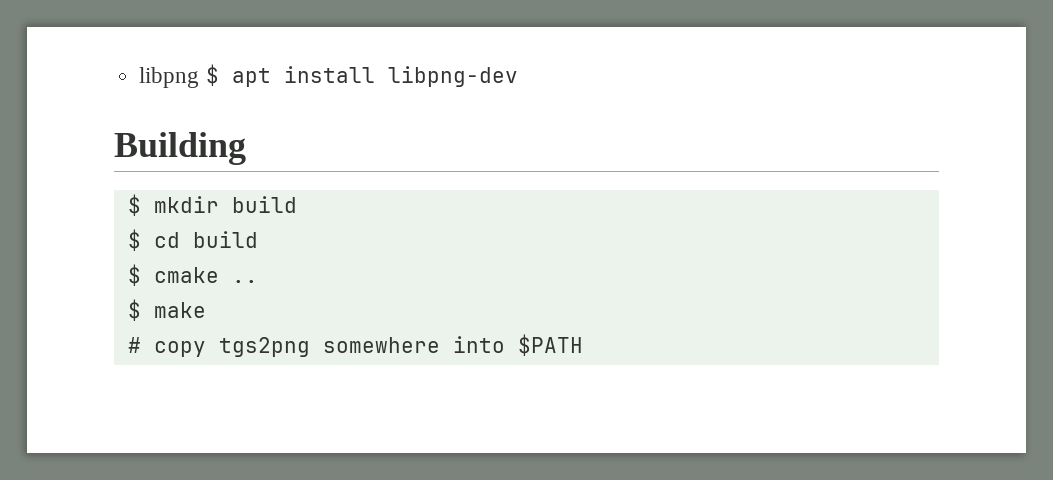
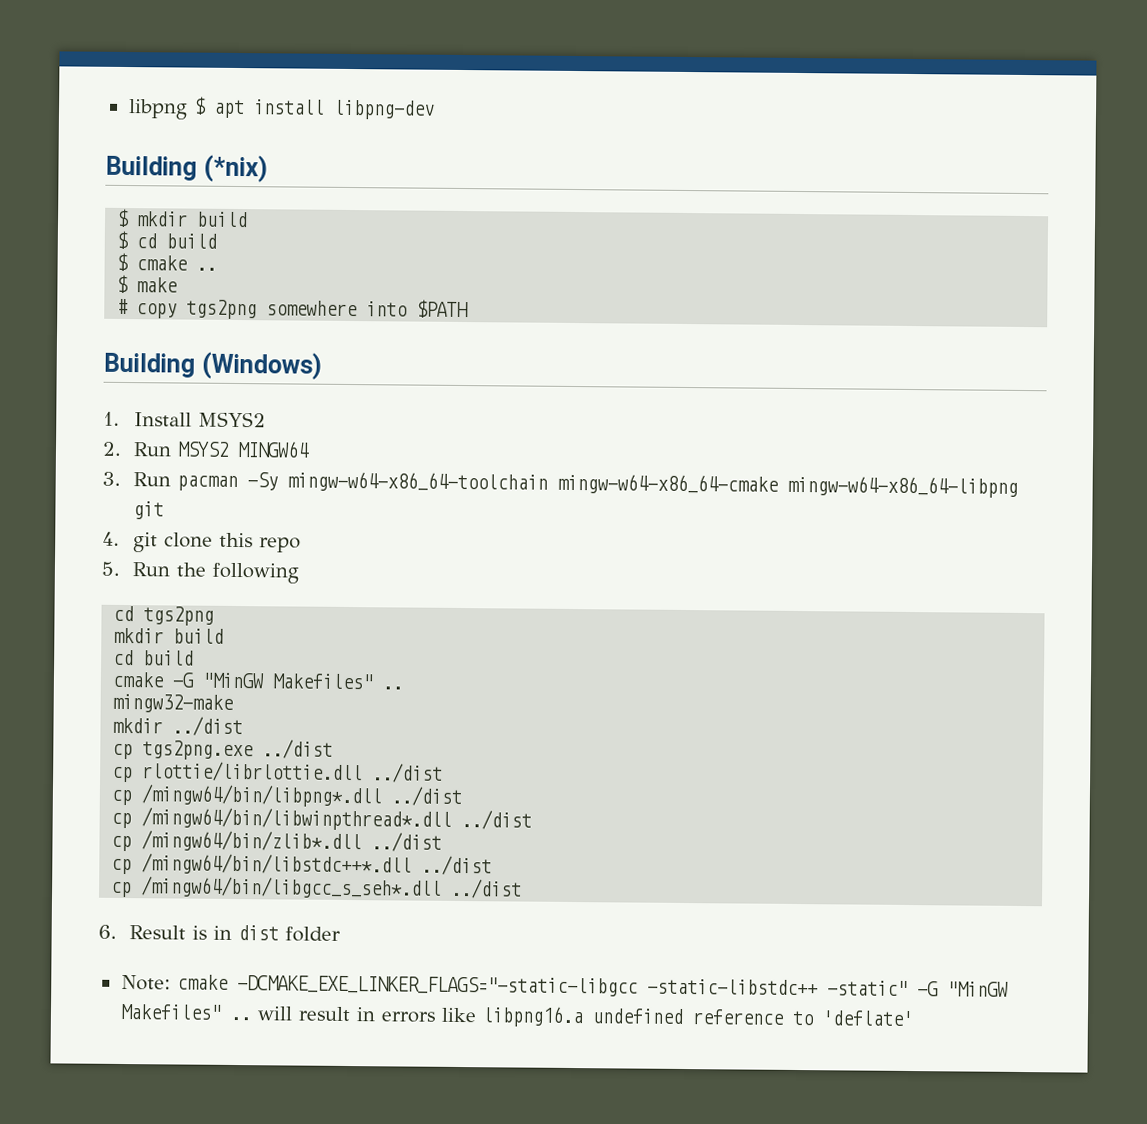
(246, 148) none -> [202,154,268,183] (*nix)
(583, 345) none -> [103,351,322,380] [103,411,267,428] [102,441,311,458] [102,471,1019,498] [133,501,165,520] [102,531,302,553] [101,561,300,584] [113,605,215,626] [113,627,225,644] [113,649,195,666] [112,671,404,690] [112,693,235,713] [112,716,244,737] [112,739,334,761] [112,761,444,783] [111,784,463,808] [111,807,533,831] [111,830,443,853] [111,853,493,876] [111,876,523,899] [98,924,342,942] [120,974,1009,997] [119,1003,914,1028] // Building (Windows) // 1. Install MSYS2 // 2. Run MSYS2 MINGW64 // 3. Run pacman -Sy mingw-w64-x86_64-toolchain mingw-w64-x86_64-cmake mingw-w64-x86_64-libpng git // 4. git clone this repo // 5. Run the following // cd tgs2png // mkdir build // cd build // cmake -G "MinGW Makefiles" .. // mingw32-make // mkdir ../dist // cp tgs2png.exe ../dist // cp rlottie/librlottie.dll ../dist // cp /mingw64/bin/libpng*.dll ../dist // cp /mingw64/bin/libwinpthread*.dll ../dist // cp /mingw64/bin/zlib*.dll ../dist // cp /mingw64/bin/libstdc++*.dll ../dist // cp /mingw64/bin/libgcc_s_seh*.dll ../dist // 6. Result is in dist folder // Note: cmake -DCMAKE_EXE_LINKER_FLAGS="-static-libgcc -static-libstdc++ -static" -G "MinGW Makefiles" .. will result in errors like libpng16.a undefined reference to 'deflate'

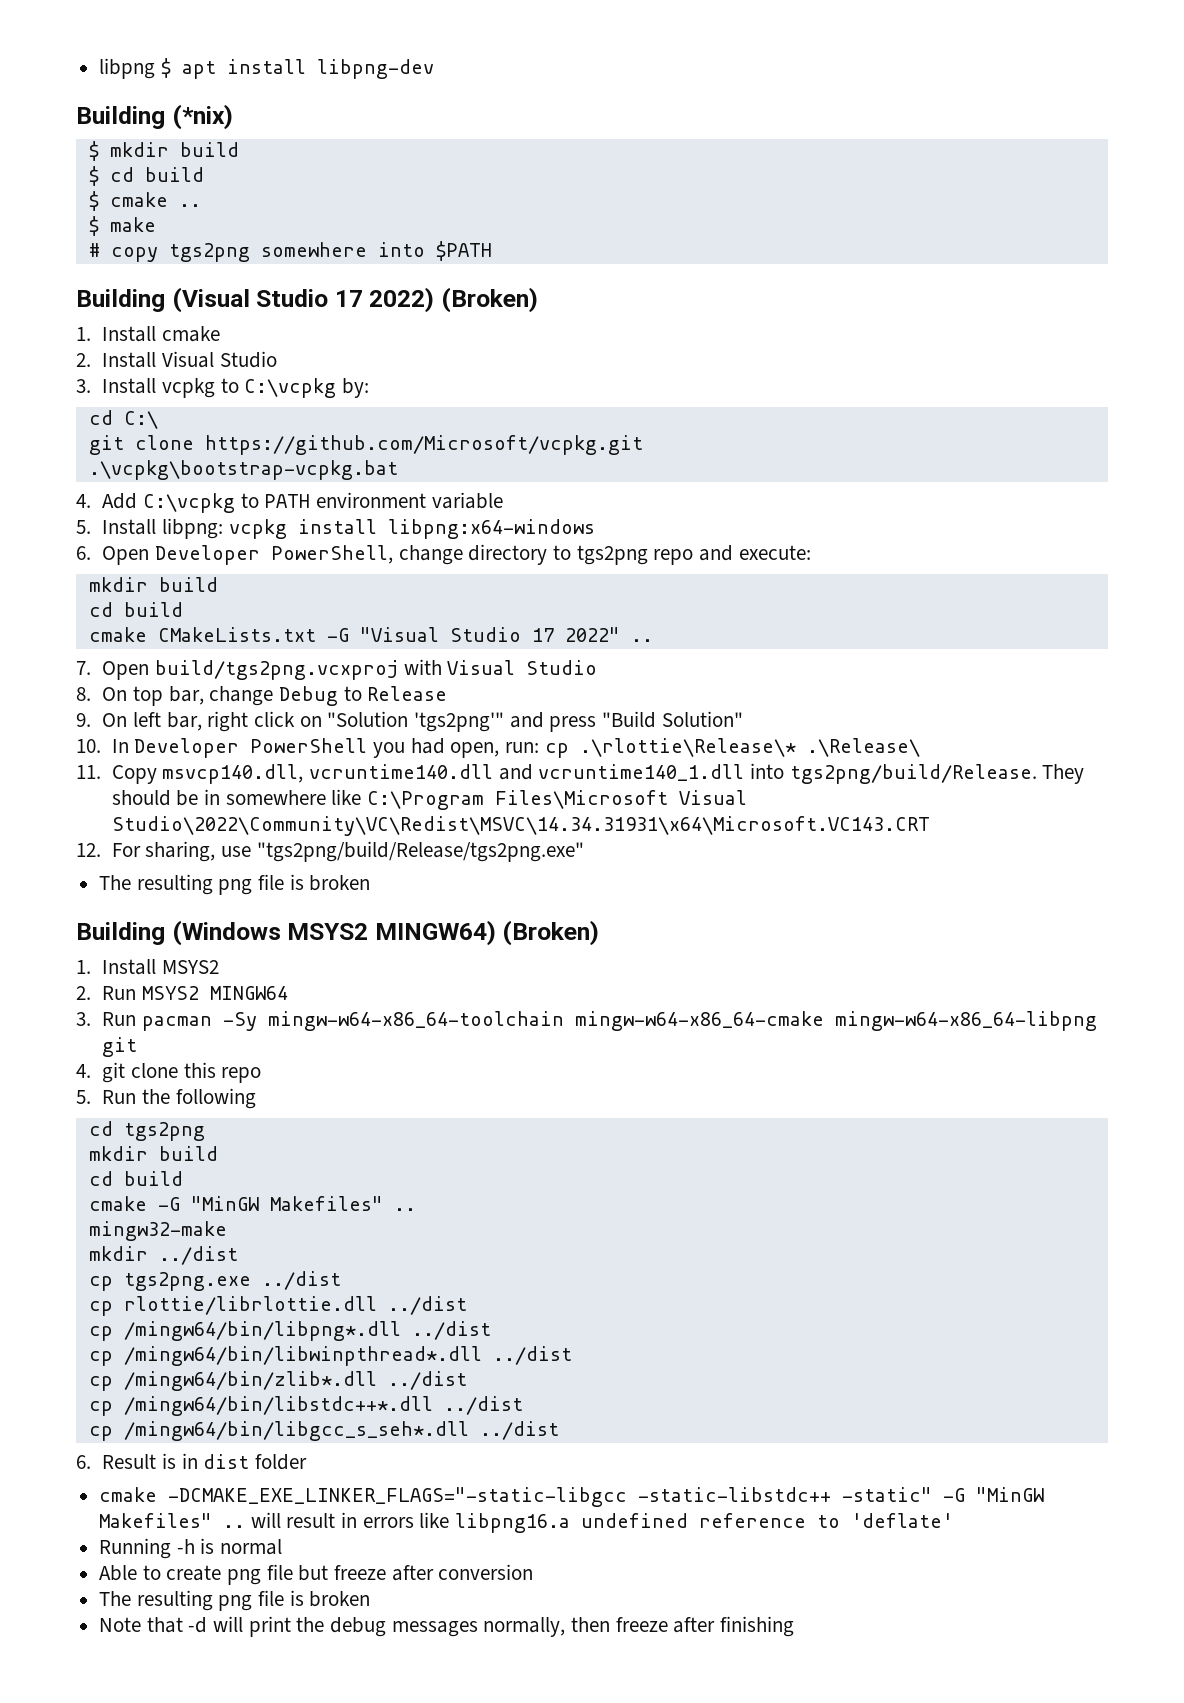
[200,351,322,380] (Windows) -> [171,287,539,313] [76,326,220,342] [76,351,277,368] [76,378,369,398] [88,410,158,429] [88,435,643,455] [88,460,398,480] [76,492,503,513] [76,518,595,539] [76,544,811,565] [88,577,218,592] [88,602,183,617] [88,627,653,642] [76,659,598,680] [76,686,448,706] [76,711,743,732] [76,738,920,758] [76,763,1085,784] [111,789,747,810] [111,816,930,836] [76,841,584,862] [99,874,371,895] [76,920,600,946] (Visual Studio 17 2022) (Broken) // 1. Install cmake // 2. Install Visual Studio // 3. Install vcpkg to C:\vcpkg by: // cd C:\ // git clone https://github.com/Microsoft/vcpkg.git // .\vcpkg\bootstrap-vcpkg.bat // 4. Add C:\vcpkg to PATH environment variable // 5. Install libpng: vcpkg install libpng:x64-windows // 6. Open Developer PowerShell, change directory to tgs2png repo and execute: // mkdir build // cd build // cmake CMakeLists.txt -G "Visual Studio 17 2022" .. // 7. Open build/tgs2png.vcxproj with Visual Studio // 8. On top bar, change Debug to Release // 9. On left bar, right click on "Solution 'tgs2png'" and press "Build Solution" // 10. In Developer PowerShell you had open, run: cp .\rlottie\Release\* .\Release\ // 11. Copy msvcp140.dll, vcruntime140.dll and vcruntime140_1.dll into tgs2png/build/Release. They should be in somewhere like C:\Program Files\Microsoft Visual Studio\2022\Community\VC\Redist\MSVC\14.34.31931\x64\Microsoft.VC143.CRT // 12. For sharing, use "tgs2png/build/Release/tgs2png.exe" // The resulting png file is broken // Building (Windows MSYS2 MINGW64) (Broken)
[120,974,171,991] Note: -> (307, 1462) none
(914, 1018) none -> [99,1538,283,1559] [99,1564,534,1585] [99,1590,371,1611] [99,1616,795,1637] // Running -h is normal // Able to create png file but freeze after conversion // The resulting png file is broken // Note that -d will print the debug messages normally, then freeze after finishing

